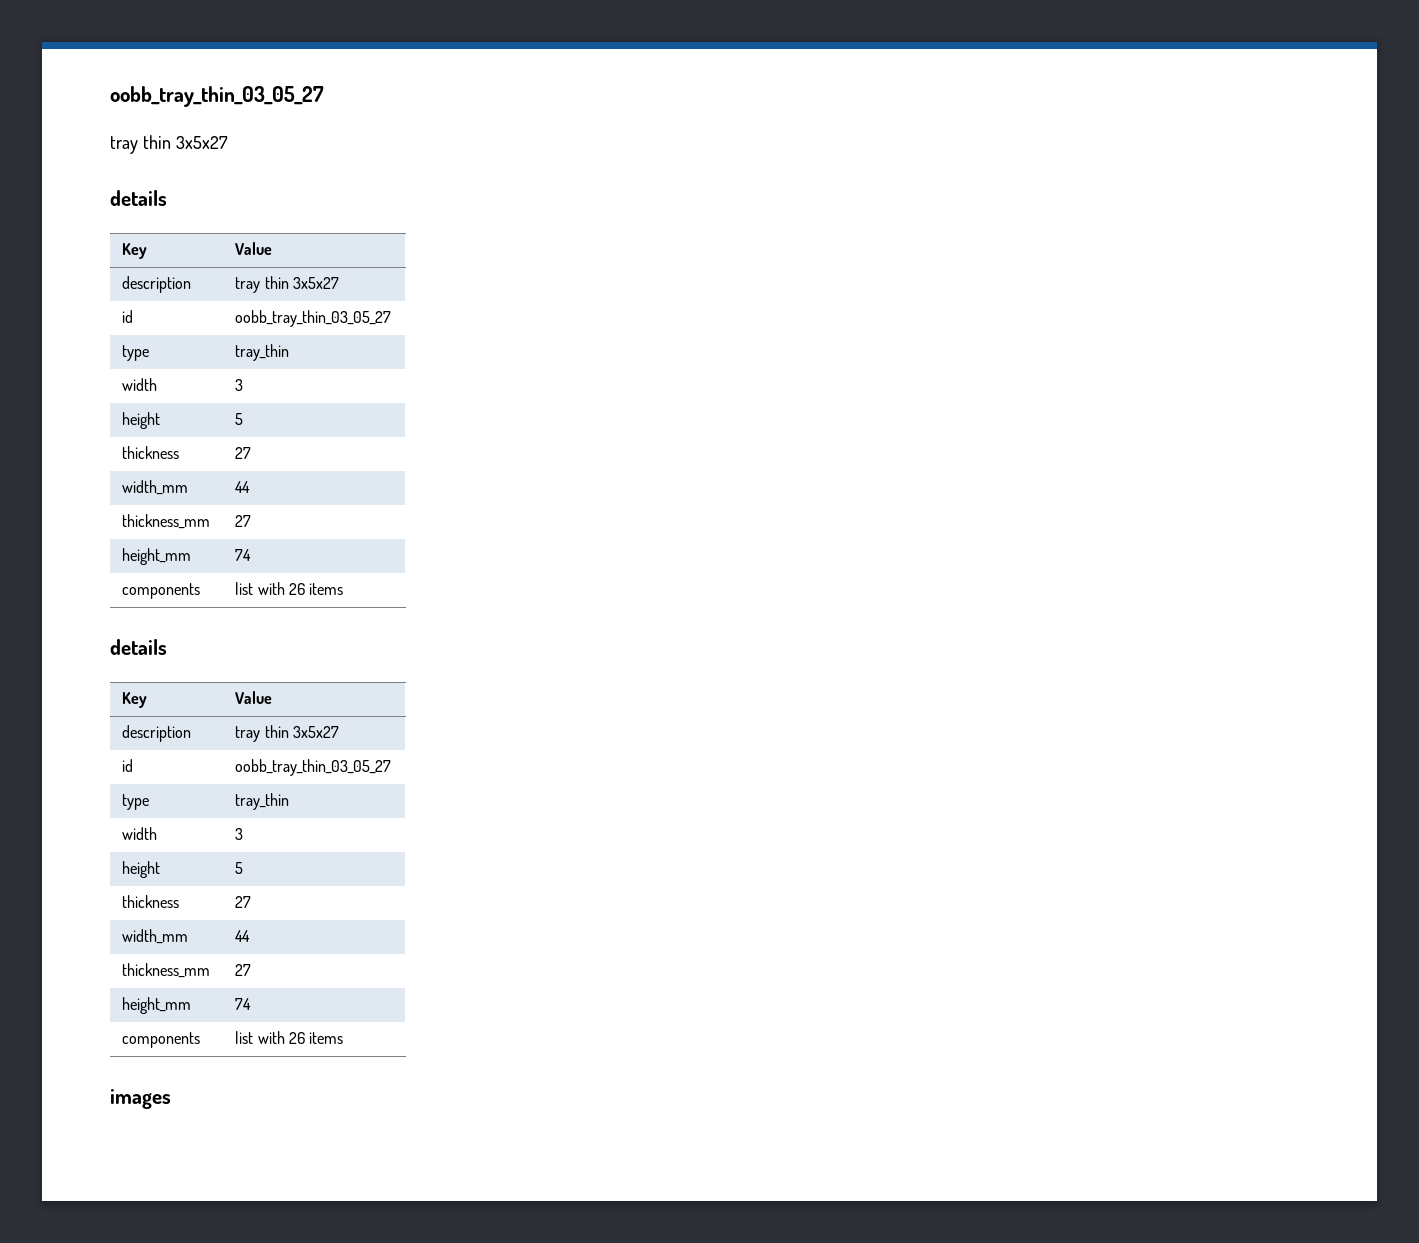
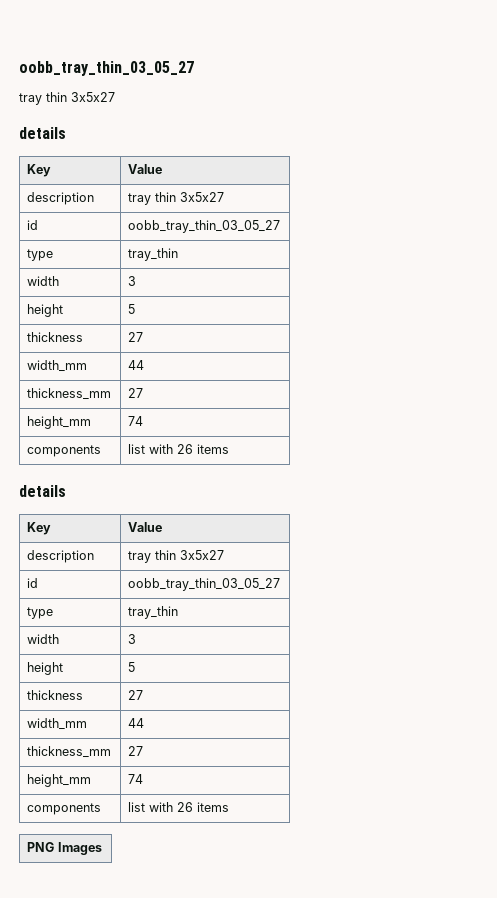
[110,1089,171,1109] // images -> [27,842,102,855] // PNG Images

